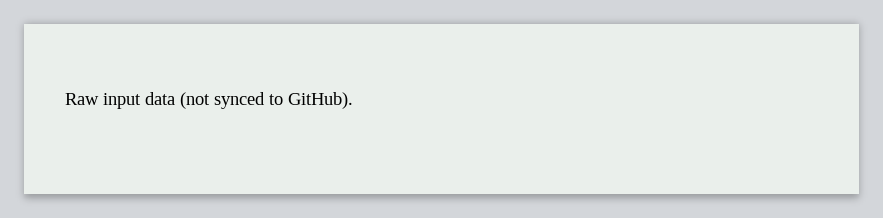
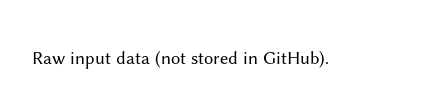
[214,92,283,109] synced to -> [191,51,258,64] stored in

